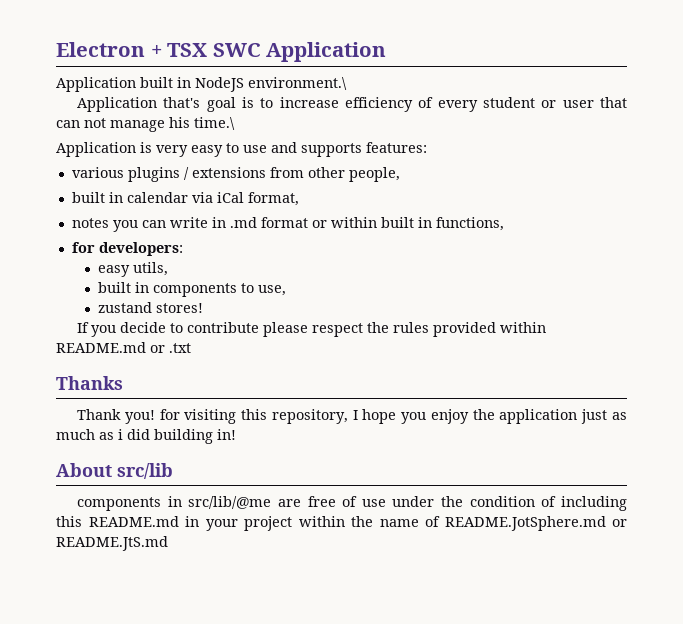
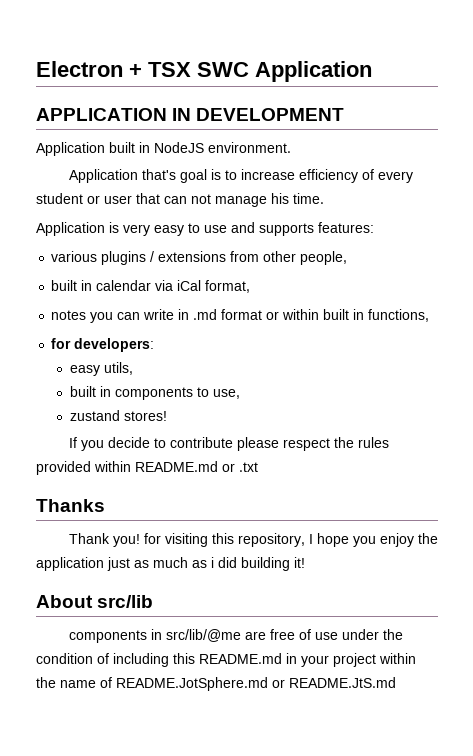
(387, 52) none -> [36,108,345,121] // APPLICATION IN DEVELOPMENT
[248,77,347,90] environment.\ -> [208,142,291,153] environment.
[194,117,235,130] time.\ -> [293,193,324,204] time.
[217,429,236,440] in! -> [294,557,305,568] it!

